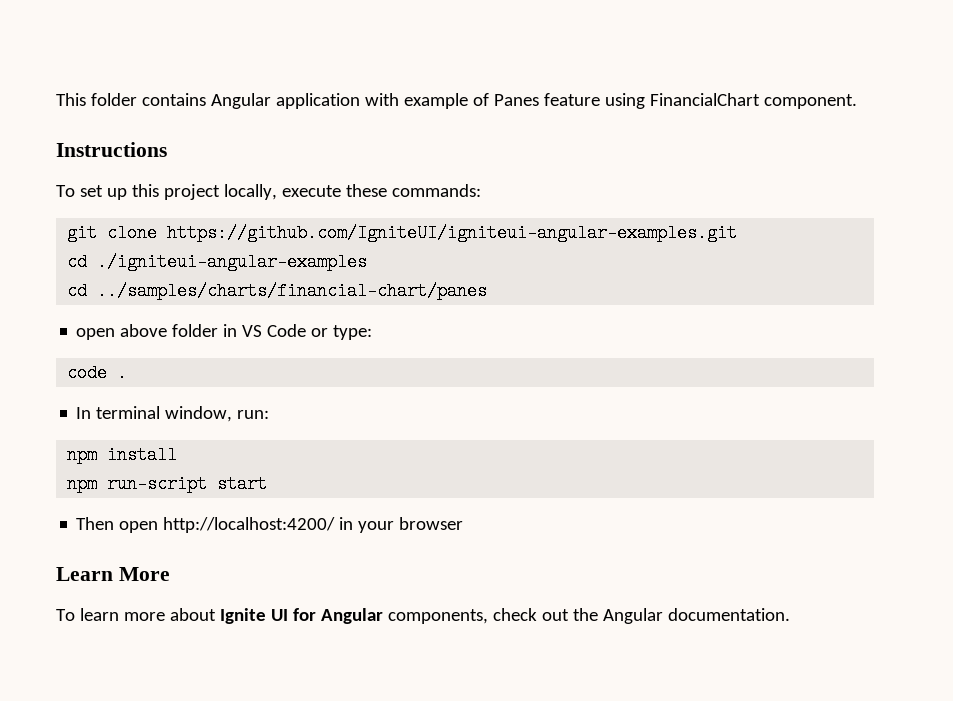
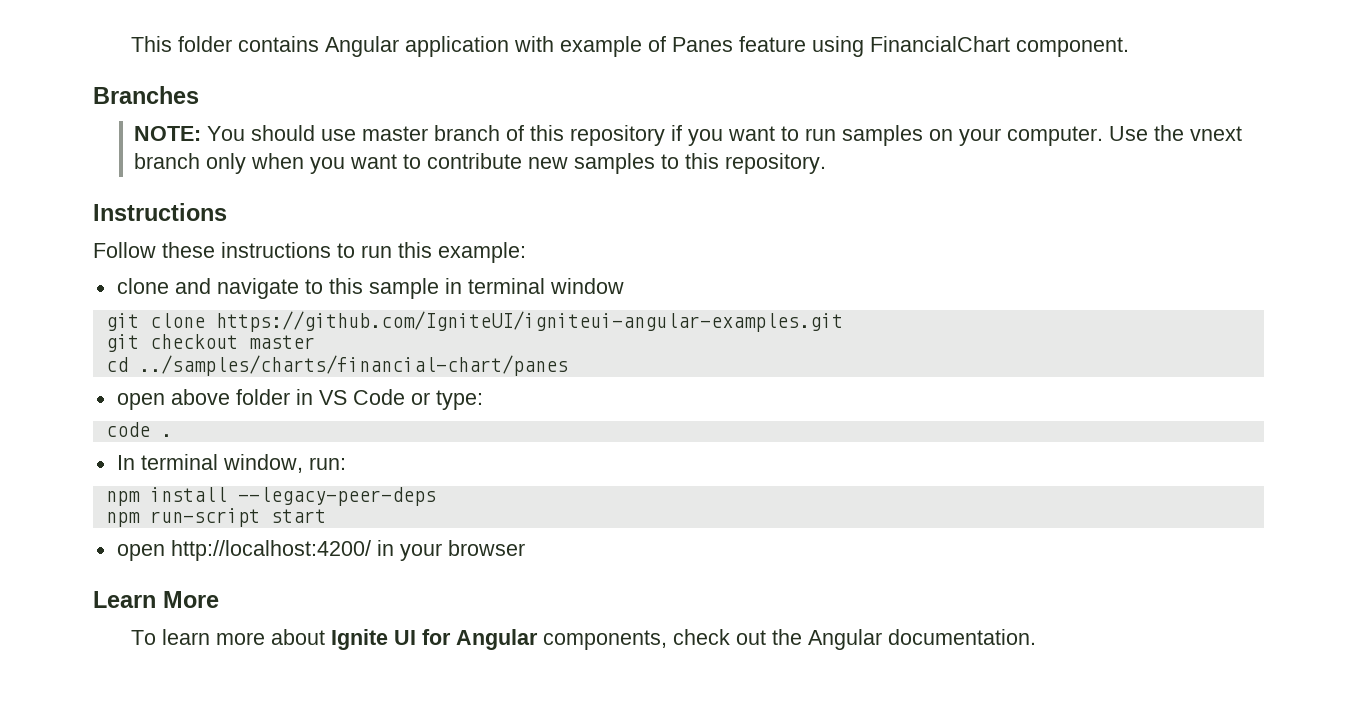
[56,142,167,157] [56,184,481,200] Instructions // To set up this project locally, execute these commands: -> [93,86,199,104] [134,125,1243,146] [134,153,827,174] [93,203,227,221] [93,242,526,263] [116,278,624,299] Branches // NOTE: You should use master branch of this repository if you want to run samples on your computer. Use the vnext branch only when you want to contribute new samples to this repository. // Instructions // Follow these instructions to run this example: // clone and navigate to this sample in terminal window
[67,253,368,271] cd ./igniteui-angular-examples -> [105,334,315,352] git checkout master
(178, 455) none -> [237,487,436,506] --legacy-peer-deps
[76,517,115,530] Then -> (326, 516) none

